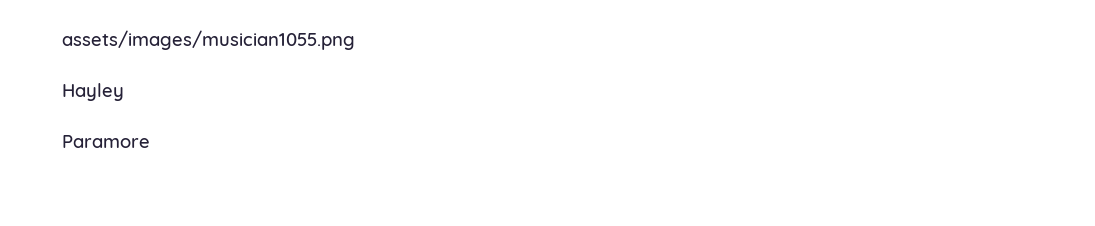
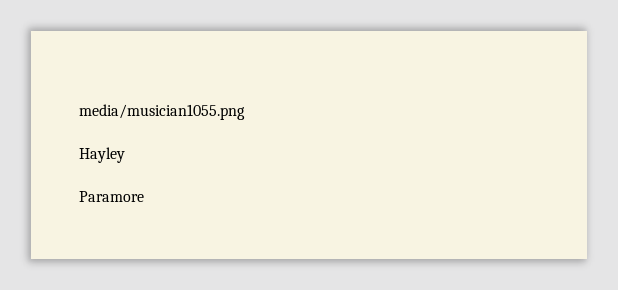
[62,30,355,50] assets/images/musician1055.png -> [79,104,245,120] media/musician1055.png

